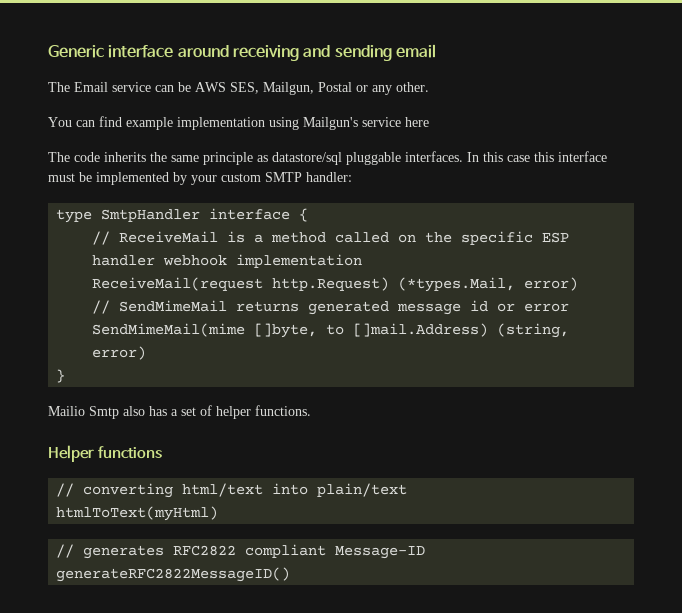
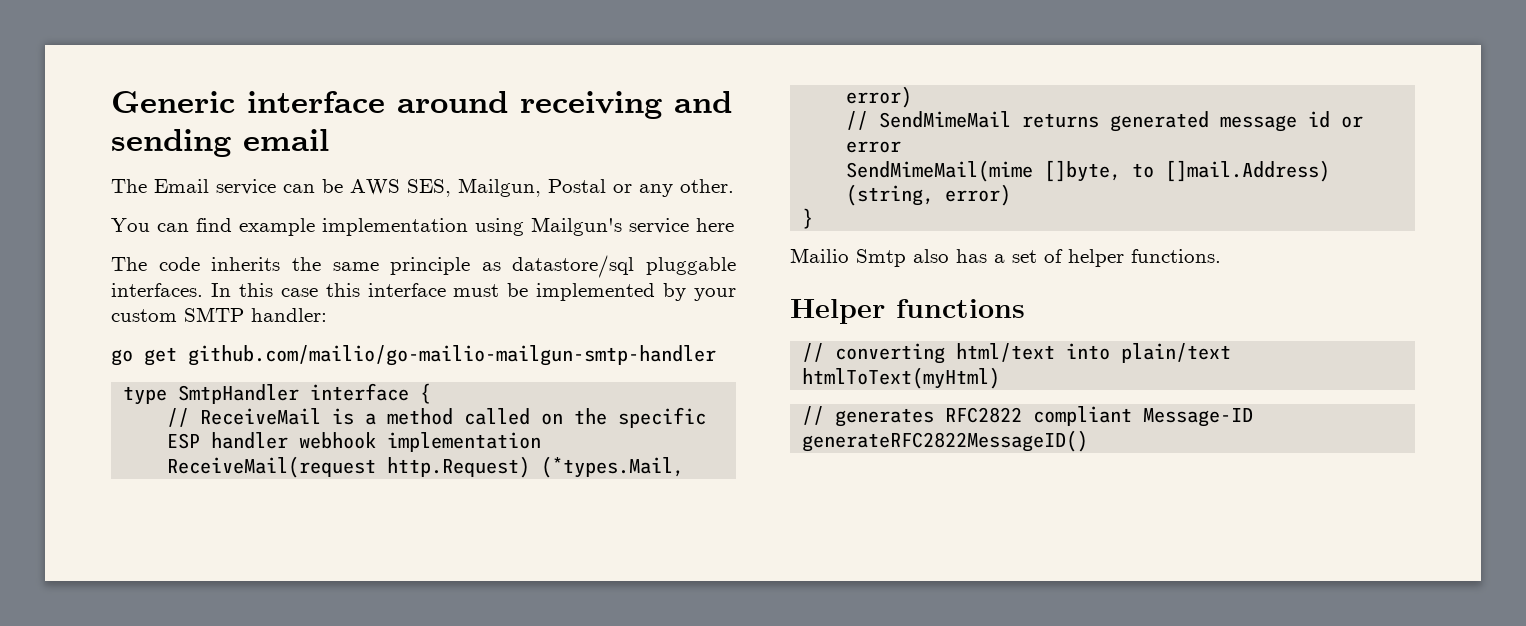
(352, 177) none -> [111,345,716,366] // go get github.com/mailio/go-mailio-mailgun-smtp-handler

